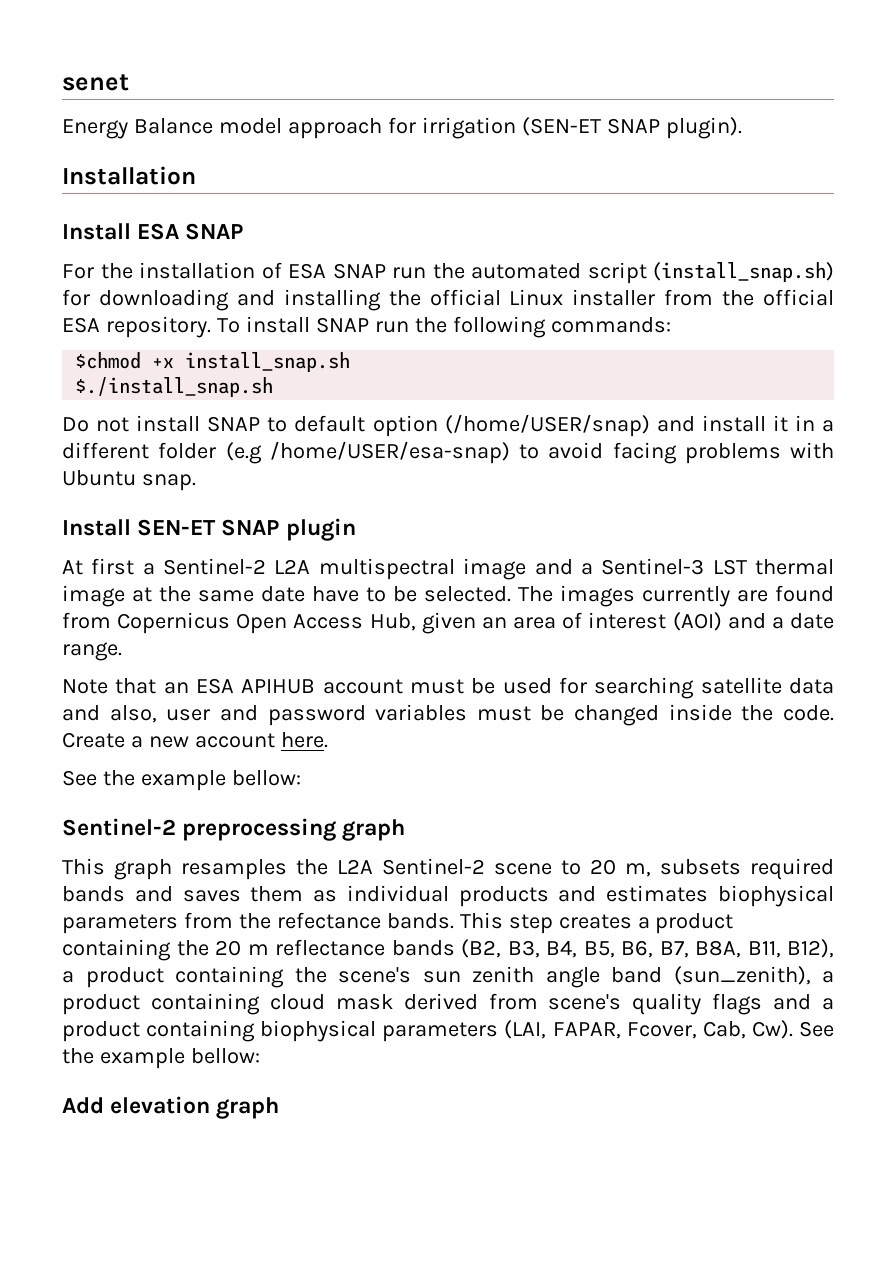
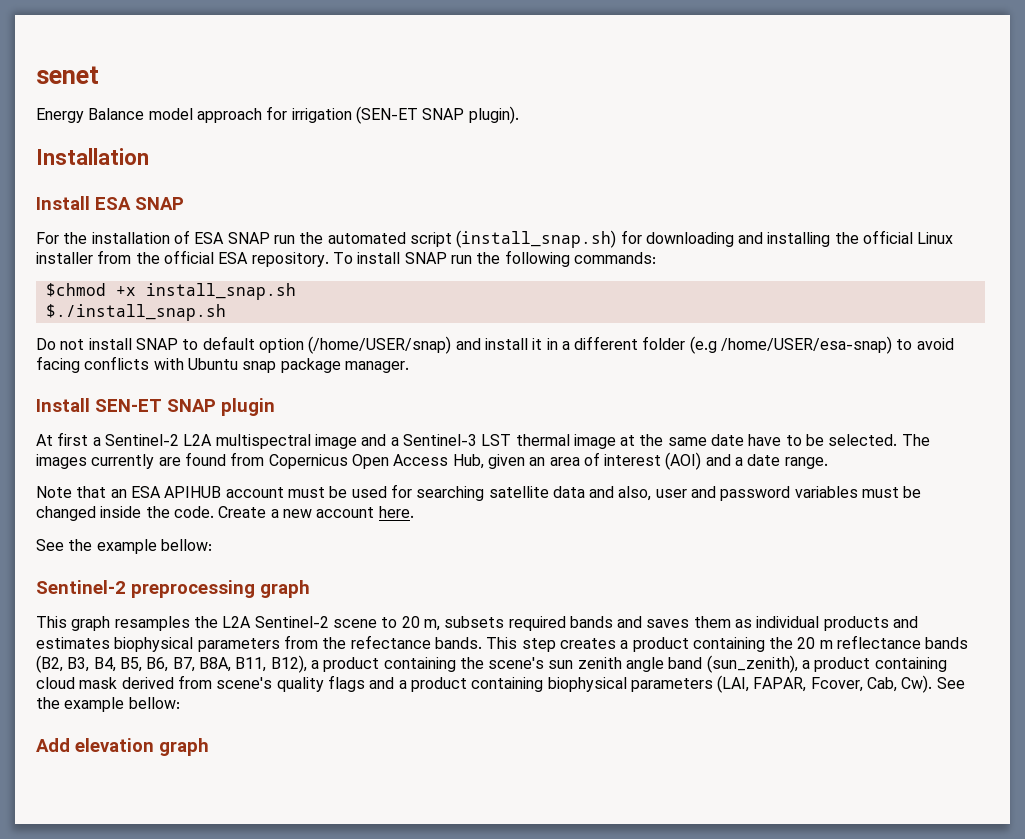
[684,443,781,464] problems -> [84,356,150,370] conflicts
[141,474,196,491] snap. -> [242,358,409,373] snap package manager.

